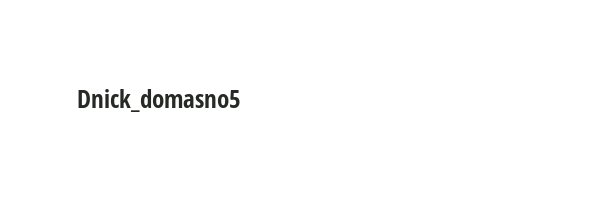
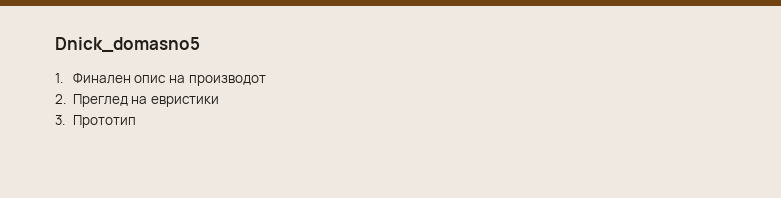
(241, 100) none -> [55,73,266,86] [55,94,220,107] [55,115,136,128] // 1. Финален опис на производот // 2. Преглед на евристики // 3. Прототип

